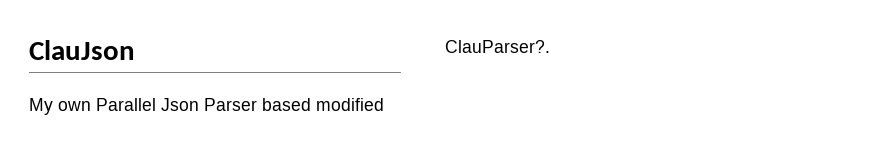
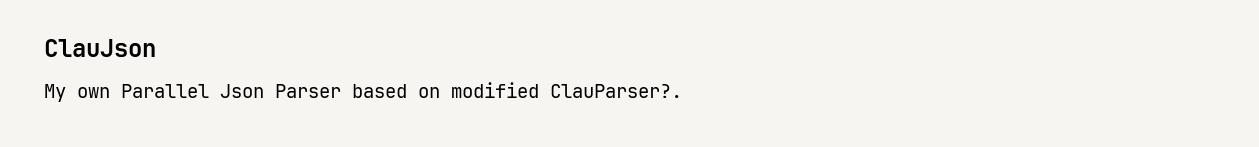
(311, 104) none -> [418,87,440,98] on

